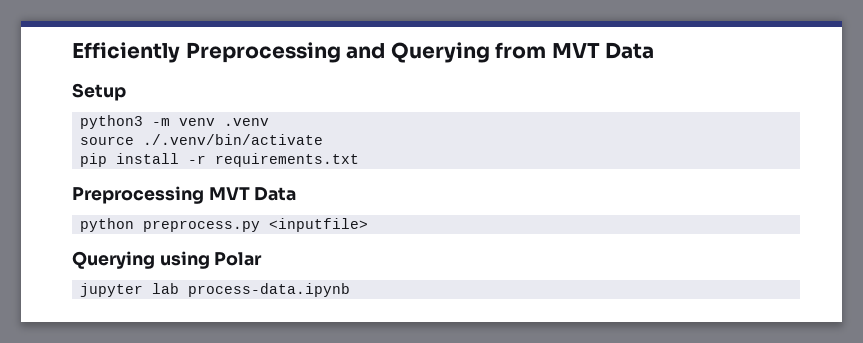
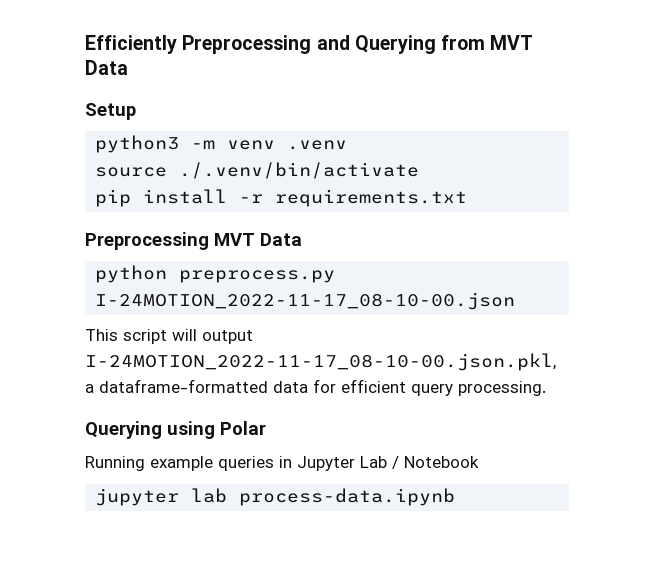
[268,218,368,232] [72,251,263,269] <inputfile> // Querying using Polar -> [95,292,516,310] [85,329,253,344] [85,353,556,371] [85,379,546,396] [85,421,266,439] [85,456,479,471] I-24MOTION_2022-11-17_08-10-00.json // This script will output I-24MOTION_2022-11-17_08-10-00.json.pkl, a dataframe-formatted data for efficient query processing. // Querying using Polar // Running example queries in Jupyter Lab / Notebook

